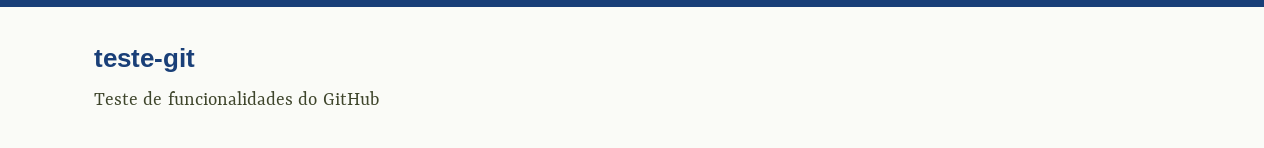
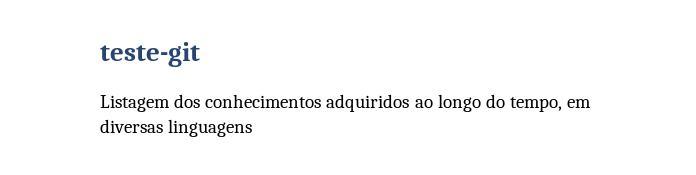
[94,91,379,105] Teste de funcionalidades do GitHub -> [100,94,592,112] [100,119,253,137] Listagem dos conhecimentos adquiridos ao longo do tempo, em diversas linguagens

